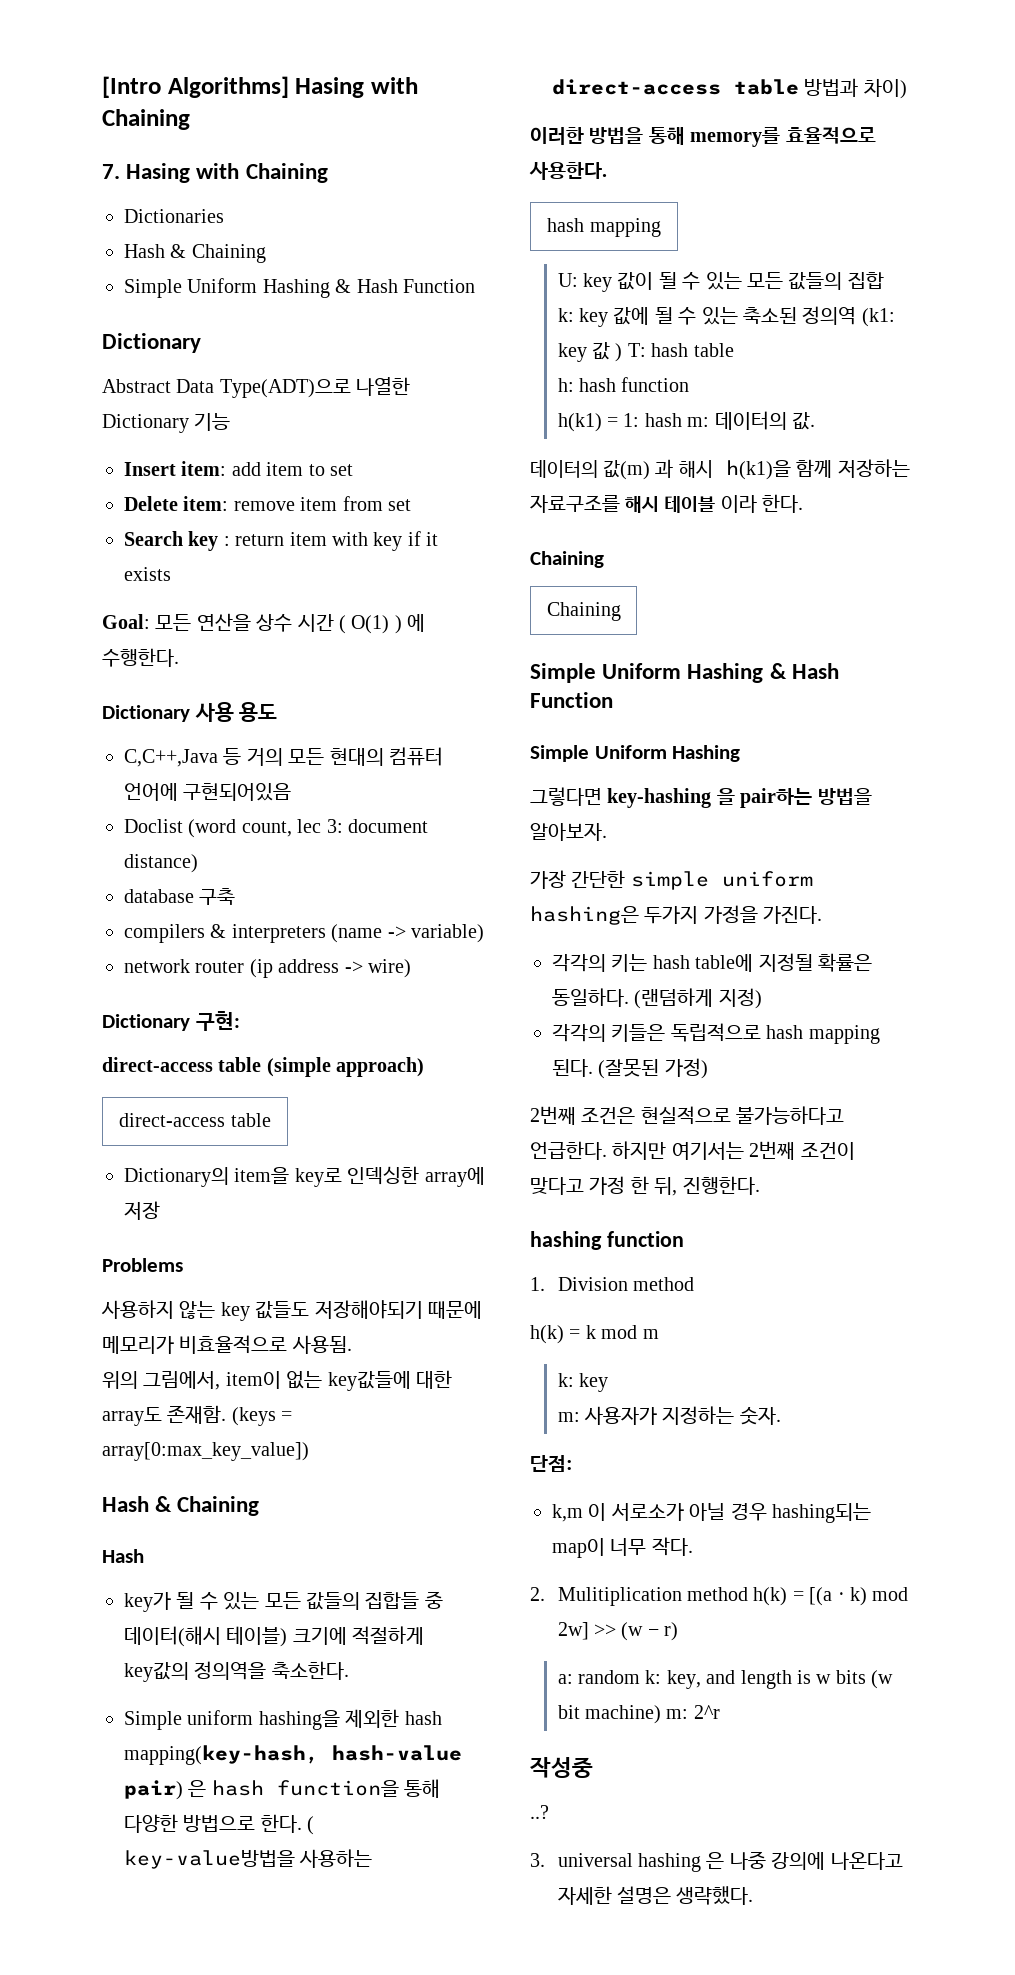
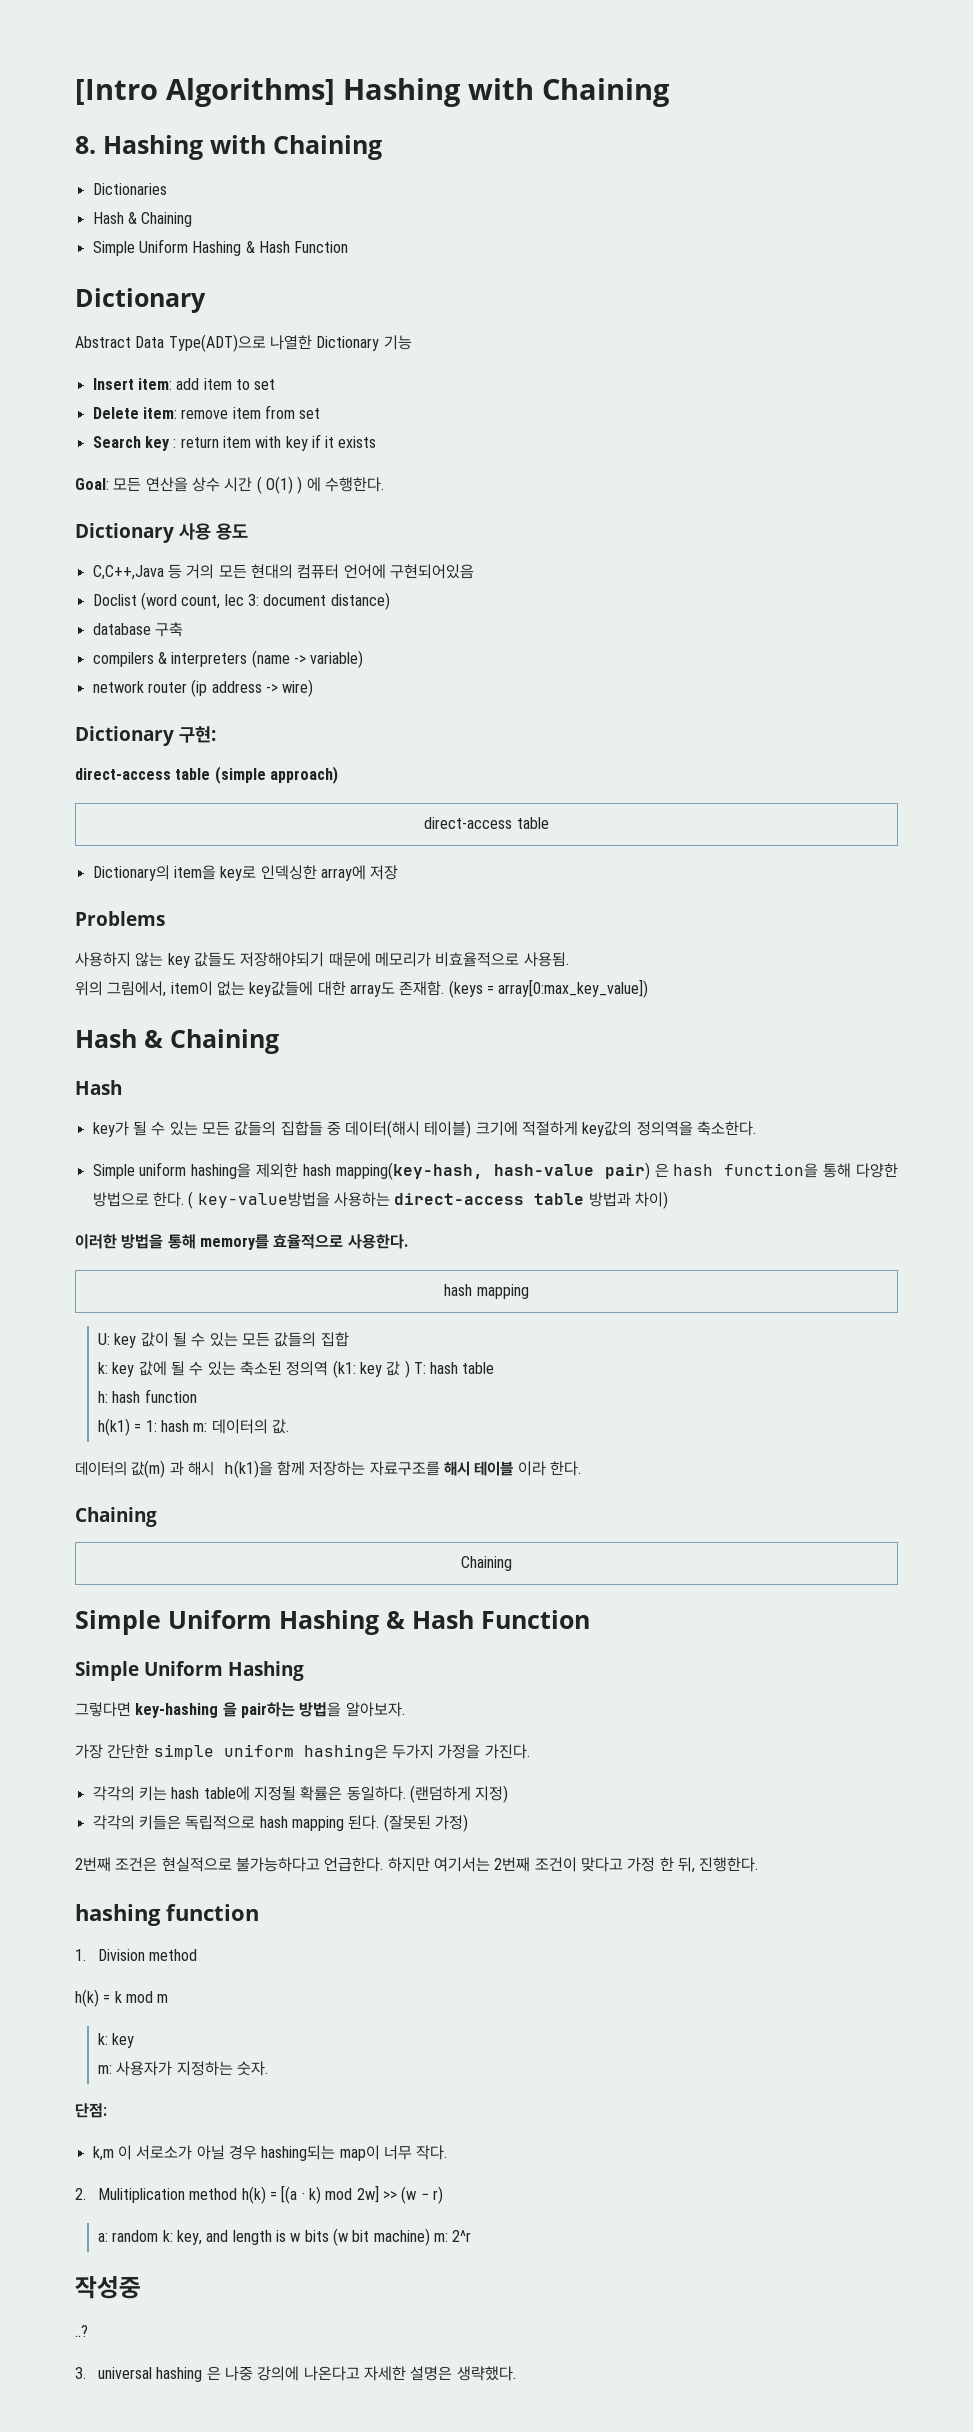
[295,77,418,98] [102,109,190,130] [102,163,191,183] Hasing with Chaining // 7. Hasing -> [342,78,670,107] [75,135,203,160] Hashing with Chaining // 8. Hashing

